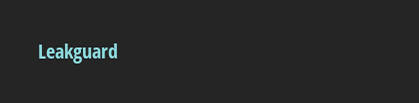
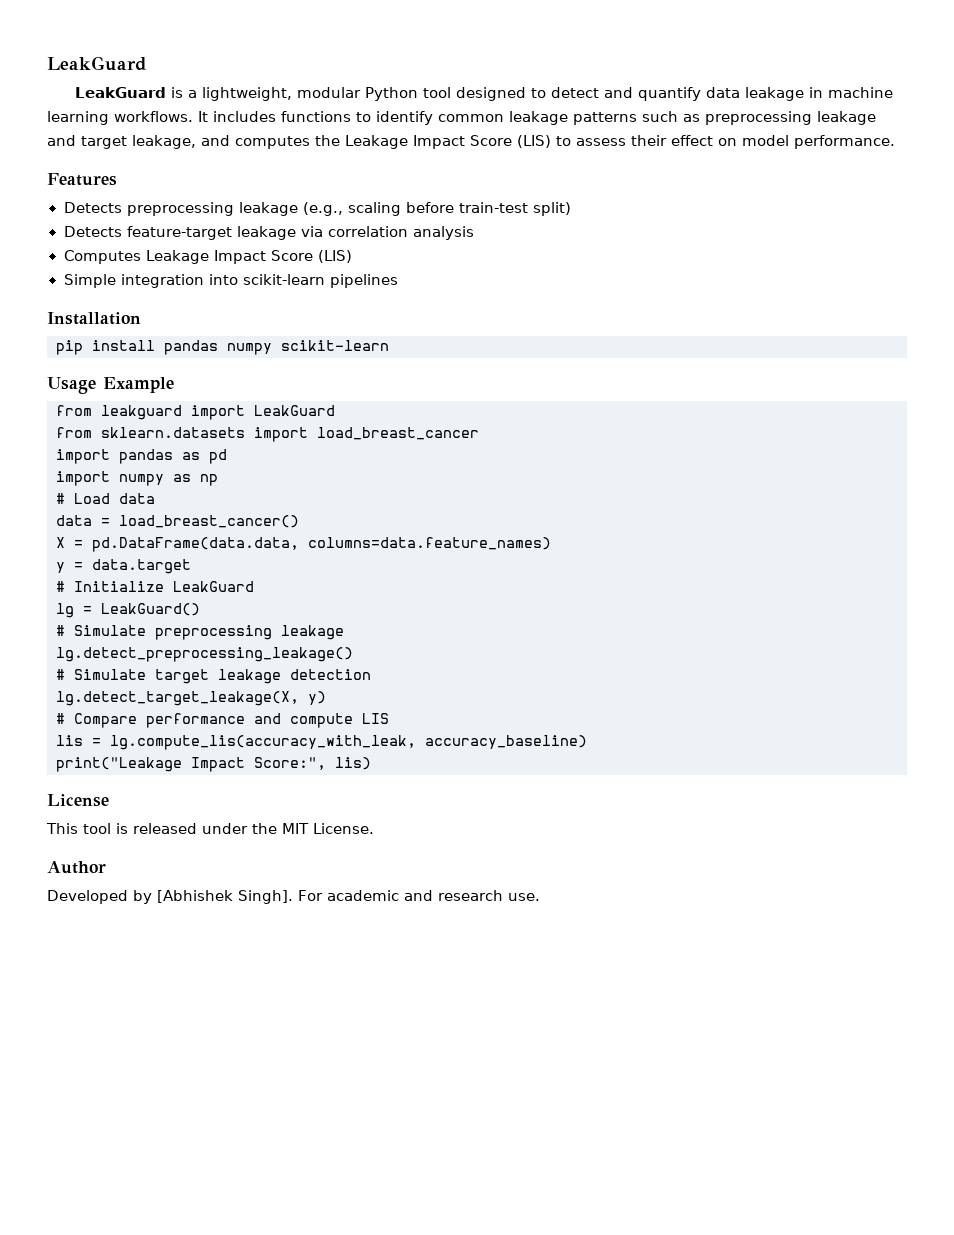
[37,43,119,64] Leakguard -> [47,56,147,71] [75,87,894,101] [47,111,876,125] [47,135,895,149] [47,173,117,186] [63,202,571,216] [63,226,474,240] [63,250,352,264] [63,274,398,288] [47,312,141,325] [56,340,389,355] [47,377,174,394] [56,405,335,420] [56,427,479,442] [56,449,227,464] [56,471,218,486] [56,493,155,504] [56,515,299,528] [56,537,551,552] [56,559,191,574] [56,581,254,592] [56,603,200,618] [56,625,344,640] [56,647,353,662] [56,669,371,684] [56,691,326,706] [56,713,389,728] [56,735,587,750] [56,757,371,772] [47,794,109,807] [46,823,374,834] [47,861,106,874] [47,890,540,904] LeakGuard // LeakGuard is a lightweight, modular Python tool designed to detect and quantify data leakage in machine learning workflows. It includes functions to identify common leakage patterns such as preprocessing leakage and target leakage, and computes the Leakage Impact Score (LIS) to assess their effect on model performance. // Features // Detects preprocessing leakage (e.g., scaling before train-test split) // Detects feature-target leakage via correlation analysis // Computes Leakage Impact Score (LIS) // Simple integration into scikit-learn pipelines // Installation // pip install pandas numpy scikit-learn // Usage Example // from leakguard import LeakGuard // from sklearn.datasets import load_breast_cancer // import pandas as pd // import numpy as np // # Load data // data = load_breast_cancer() // X = pd.DataFrame(data.data, columns=data.feature_names) // y = data.target // # Initialize LeakGuard // lg = LeakGuard() // # Simulate preprocessing leakage // lg.detect_preprocessing_leakage() // # Simulate target leakage detection // lg.detect_target_leakage(X, y) // # Compare performance and compute LIS // lis = lg.compute_lis(accuracy_with_leak, accuracy_baseline) // print("Leakage Impact Score:", lis) // License // This tool is released under the MIT License. // Author // Developed by [Abhishek Singh]. For academic and research use.

